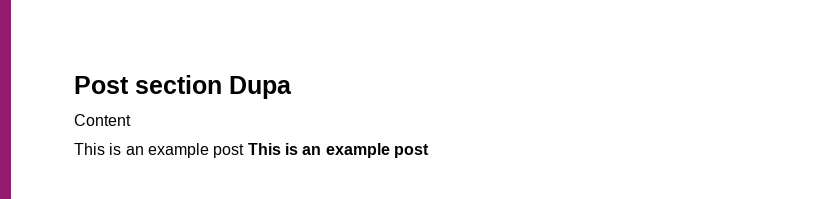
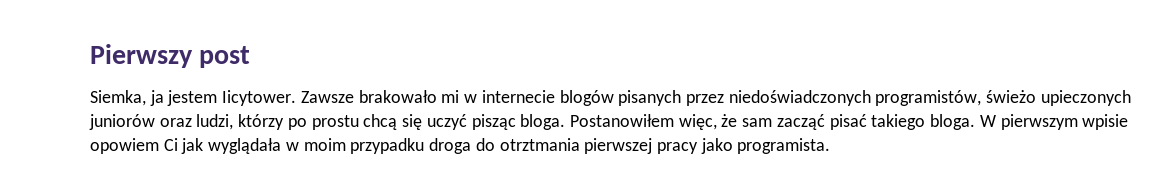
[74,75,292,99] [74,114,131,126] [74,143,429,158] Post section Dupa // Content // This is an example post This is an example post -> [90,44,251,68] [90,90,1131,106] [89,114,1129,130] [90,138,831,154] Pierwszy post // Siemka, ja jestem Iicytower. Zawsze brakowało mi w internecie blogów pisanych przez niedoświadczonych programistów, świeżo upieczonych juniorów oraz ludzi, którzy po prostu chcą się uczyć pisząc bloga. Postanowiłem więc, że sam zacząć pisać takiego bloga. W pierwszym wpisie opowiem Ci jak wyglądała w moim przypadku droga do otrztmania pierwszej pracy jako programista.

